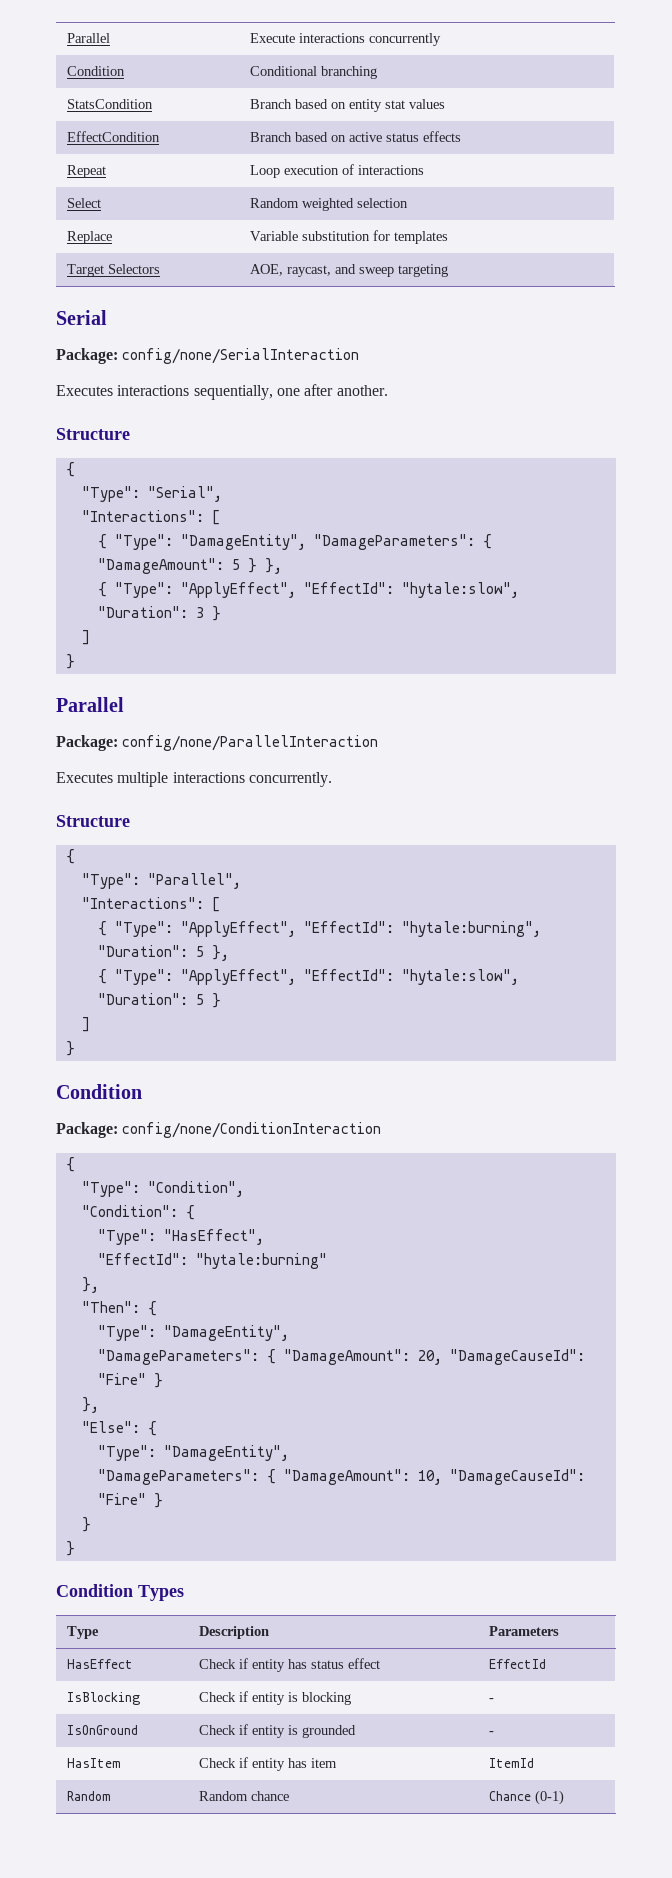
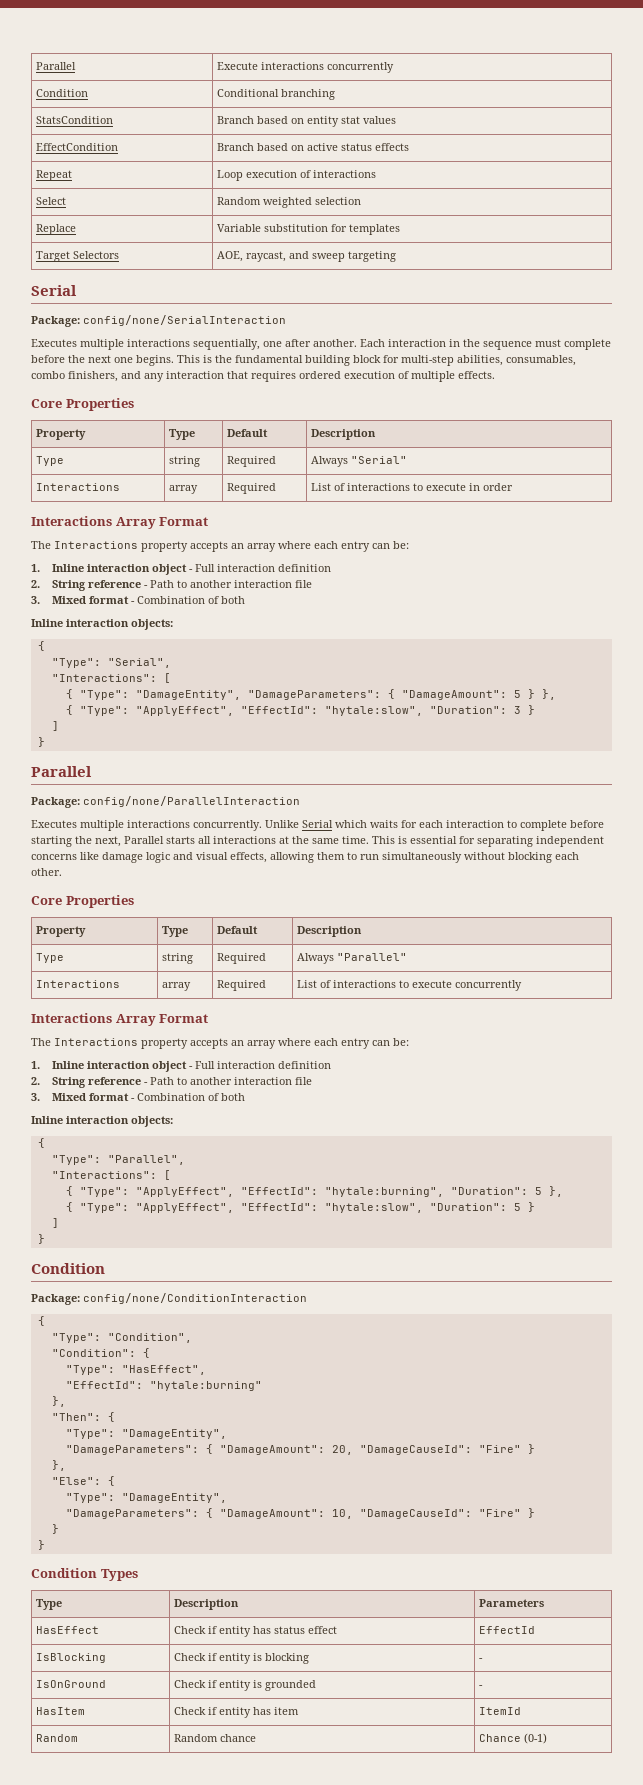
(113, 390) none -> [80,339,124,350] multiple
[56,428,130,440] // Structure -> [360,339,611,350] [31,355,576,366] [31,371,495,382] [31,398,134,411] [35,429,86,440] [168,429,195,440] [226,429,268,437] [310,429,376,440] [35,456,64,466] [168,456,200,467] [226,456,276,467] [310,456,407,467] [35,483,120,491] [168,485,198,494] [226,483,276,494] [310,483,513,491] [31,516,209,529] [31,541,409,552] [31,564,332,575] [31,580,313,591] [31,596,246,604] [31,619,173,630] Each interaction in the sequence must complete before the next one begins. This is the fundamental building block for multi-step abilities, consumables, combo finishers, and any interaction that requires ordered execution of multiple effects. // Core Properties // Property | Type | Default | Description // Type | string | Required | Always "Serial" // Interactions | array | Required | List of interactions to execute in order // Interactions Array Format // The Interactions property accepts an array where each entry can be: // 1. Inline interaction object - Full interaction definition // 2. String reference - Path to another interaction file // 3. Mixed format - Combination of both // Inline interaction objects:
[56,815,130,827] // Structure -> [265,820,604,831] [31,836,604,847] [31,852,579,863] [31,868,62,876] [31,895,134,908] [35,926,86,937] [161,926,188,937] [216,926,258,934] [296,926,362,937] [35,953,64,963] [161,953,193,964] [216,953,266,964] [296,953,407,964] [35,980,120,988] [161,982,191,991] [216,980,266,991] [296,980,522,991] [31,1013,209,1026] [31,1038,409,1049] [31,1061,332,1072] [31,1077,313,1088] [31,1093,246,1101] [31,1116,173,1127] Unlike Serial which waits for each interaction to complete before starting the next, Parallel starts all interactions at the same time. This is essential for separating independent concerns like damage logic and visual effects, allowing them to run simultaneously without blocking each other. // Core Properties // Property | Type | Default | Description // Type | string | Required | Always "Parallel" // Interactions | array | Required | List of interactions to execute concurrently // Interactions Array Format // The Interactions property accepts an array where each entry can be: // 1. Inline interaction object - Full interaction definition // 2. String reference - Path to another interaction file // 3. Mixed format - Combination of both // Inline interaction objects:

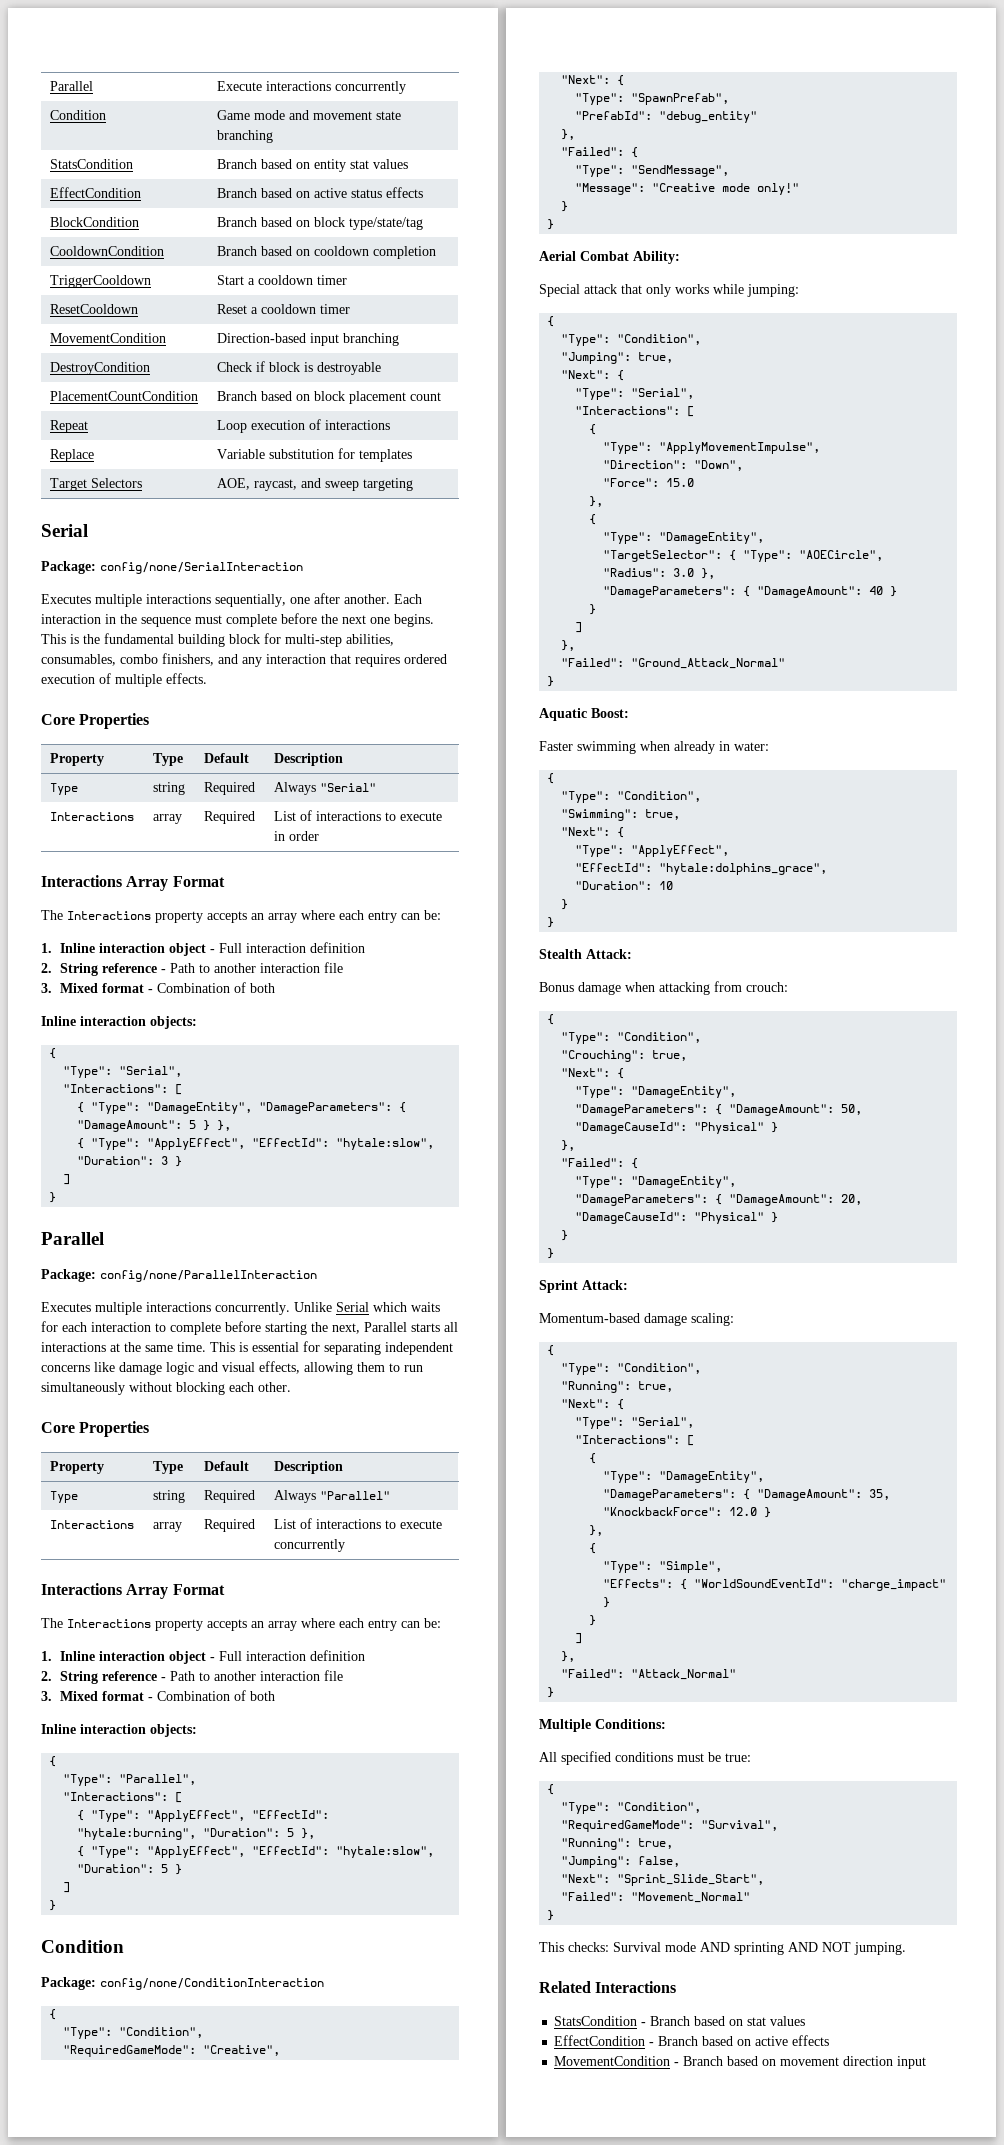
[216,89,279,97] Conditional -> [217,110,402,120] Game mode and movement state
(409, 147) none -> [50,217,140,227] [217,217,424,230] [50,246,165,256] [217,246,437,259] [50,275,152,288] [217,275,348,285] [50,304,139,314] [217,304,351,314] [50,333,167,343] [217,333,400,346] [50,362,151,375] [217,361,382,375] [50,391,199,401] [217,391,442,404] // BlockCondition | Branch based on block type/state/tag // CooldownCondition | Branch based on cooldown completion // TriggerCooldown | Start a cooldown timer // ResetCooldown | Reset a cooldown timer // MovementCondition | Direction-based input branching // DestroyCondition | Check if block is destroyable // PlacementCountCondition | Branch based on block placement count
[35,197,66,205] [216,197,361,208] // Select | Random weighted selection -> (391, 425) none
[51,1348,150,1358] [65,1365,206,1375] [65,1381,262,1391] [51,1396,66,1407] [51,1413,101,1421] "Condition": { // "Type": "HasEffect", // "EffectId": "hytale:burning" // }, // "Then": -> [63,2045,281,2057] [561,75,625,86] [575,93,730,105] [575,111,758,123] [561,129,576,140] [561,147,639,158] [575,165,730,177] [575,183,800,195] [561,201,569,212] [547,219,555,230] [539,251,680,264] [539,284,799,297] [547,316,555,327] [561,334,702,346] [561,352,674,364] [561,370,625,381] [575,388,695,400] [575,406,695,417] [589,424,597,435] [603,442,821,454] [603,460,744,471] [603,478,695,487] [589,496,604,507] [589,514,597,525] [603,532,765,544] [603,550,884,562] [603,568,716,579] [603,586,898,598] [589,604,597,615] [575,622,583,633] [561,640,576,651] [561,658,786,669] [547,676,555,687] [539,708,629,721] [539,741,769,754] [547,773,555,784] [561,791,702,803] [561,809,681,821] [561,827,625,838] [575,845,730,857] [575,863,828,875] [575,881,674,890] [561,899,569,910] [547,917,555,928] [539,949,632,959] [539,981,788,995] [547,1014,555,1025] [561,1032,702,1044] [561,1050,688,1062] [561,1068,625,1079] [575,1086,737,1098] [575,1104,863,1116] [575,1122,779,1134] [561,1140,576,1151] [561,1158,625,1167] "RequiredGameMode": "Creative", // "Next": { // "Type": "SpawnPrefab", // "PrefabId": "debug_entity" // }, // "Failed": { // "Type": "SendMessage", // "Message": "Creative mode only!" // } // } // Aerial Combat Ability: // Special attack that only works while jumping: // { // "Type": "Condition", // "Jumping": true, // "Next": { // "Type": "Serial", // "Interactions": [ // { // "Type": "ApplyMovementImpulse", // "Direction": "Down", // "Force": 15.0 // }, // { // "Type": "DamageEntity", // "TargetSelector": { "Type": "AOECircle", "Radius": 3.0 }, // "DamageParameters": { "DamageAmount": 40 } // } // ] // }, // "Failed": "Ground_Attack_Normal" // } // Aquatic Boost: // Faster swimming when already in water: // { // "Type": "Condition", // "Swimming": true, // "Next": { // "Type": "ApplyEffect", // "EffectId": "hytale:dolphins_grace", // "Duration": 10 // } // } // Stealth Attack: // Bonus damage when attacking from crouch: // { // "Type": "Condition", // "Crouching": true, // "Next": { // "Type": "DamageEntity", // "DamageParameters": { "DamageAmount": 50, "DamageCauseId": "Physical" } // }, // "Failed":
[478,1444,535,1454] [51,1460,66,1471] [51,1476,115,1486] [65,1493,227,1503] [65,1508,535,1519] [51,1524,59,1534] [37,1540,45,1550] [31,1568,138,1581] [35,1599,62,1610] [173,1599,239,1610] [478,1599,544,1607] [35,1626,99,1634] [173,1626,337,1637] [478,1626,535,1634] [35,1653,106,1663] [173,1653,309,1664] [478,1658,483,1661] [35,1680,106,1688] [173,1680,316,1691] [478,1685,483,1688] [35,1707,85,1715] [173,1707,299,1718] [478,1707,521,1715] [35,1734,78,1742] [173,1734,256,1742] [478,1733,547,1744] "Fire" } // }, // "Else": { // "Type": "DamageEntity", // "DamageParameters": { "DamageAmount": 10, "DamageCauseId": "Fire" } // } // } // Condition Types // Type | Description | Parameters // HasEffect | Check if entity has status effect | EffectId // IsBlocking | Check if entity is blocking | - // IsOnGround | Check if entity is grounded | - // HasItem | Check if entity has item | ItemId // Random | Random chance | Chance (0-1) -> [694,1212,779,1224] [561,1230,569,1241] [547,1248,555,1259] [539,1280,628,1293] [539,1313,734,1326] [547,1345,555,1356] [561,1363,702,1375] [561,1381,674,1393] [561,1399,625,1410] [575,1417,695,1429] [575,1435,695,1446] [589,1453,597,1464] [603,1471,765,1483] [603,1489,891,1501] [603,1507,772,1518] [589,1525,604,1536] [589,1543,597,1554] [603,1561,723,1573] [603,1579,947,1591] [603,1597,611,1608] [589,1615,597,1626] [575,1633,583,1644] [561,1651,576,1662] [561,1669,737,1680] [547,1687,555,1698] [539,1719,666,1732] [539,1751,751,1765] [547,1784,555,1795] [561,1802,702,1814] [561,1820,779,1832] [561,1838,674,1850] [561,1856,681,1868] [561,1874,765,1886] [561,1892,751,1903] [547,1910,555,1921] [539,1942,906,1955] [539,1981,677,1993] [554,2016,806,2026] [554,2035,830,2046] [554,2056,927,2069] "Physical" } // } // } // Sprint Attack: // Momentum-based damage scaling: // { // "Type": "Condition", // "Running": true, // "Next": { // "Type": "Serial", // "Interactions": [ // { // "Type": "DamageEntity", // "DamageParameters": { "DamageAmount": 35, "KnockbackForce": 12.0 } // }, // { // "Type": "Simple", // "Effects": { "WorldSoundEventId": "charge_impact" } // } // ] // }, // "Failed": "Attack_Normal" // } // Multiple Conditions: // All specified conditions must be true: // { // "Type": "Condition", // "RequiredGameMode": "Survival", // "Running": true, // "Jumping": false, // "Next": "Sprint_Slide_Start", // "Failed": "Movement_Normal" // } // This checks: Survival mode AND sprinting AND NOT jumping. // Related Interactions // StatsCondition - Branch based on stat values // EffectCondition - Branch based on active effects // MovementCondition - Branch based on movement direction input

